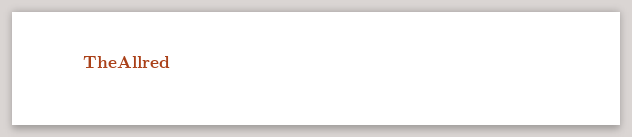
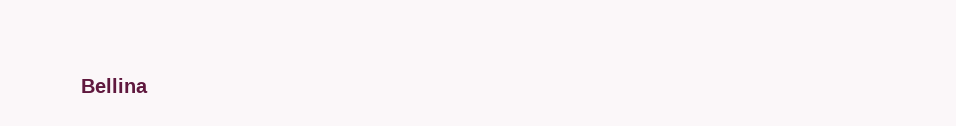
[83,56,170,68] TheAllred -> [81,78,148,93] Bellina

